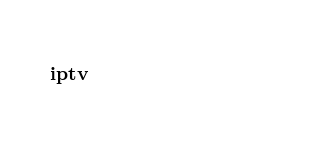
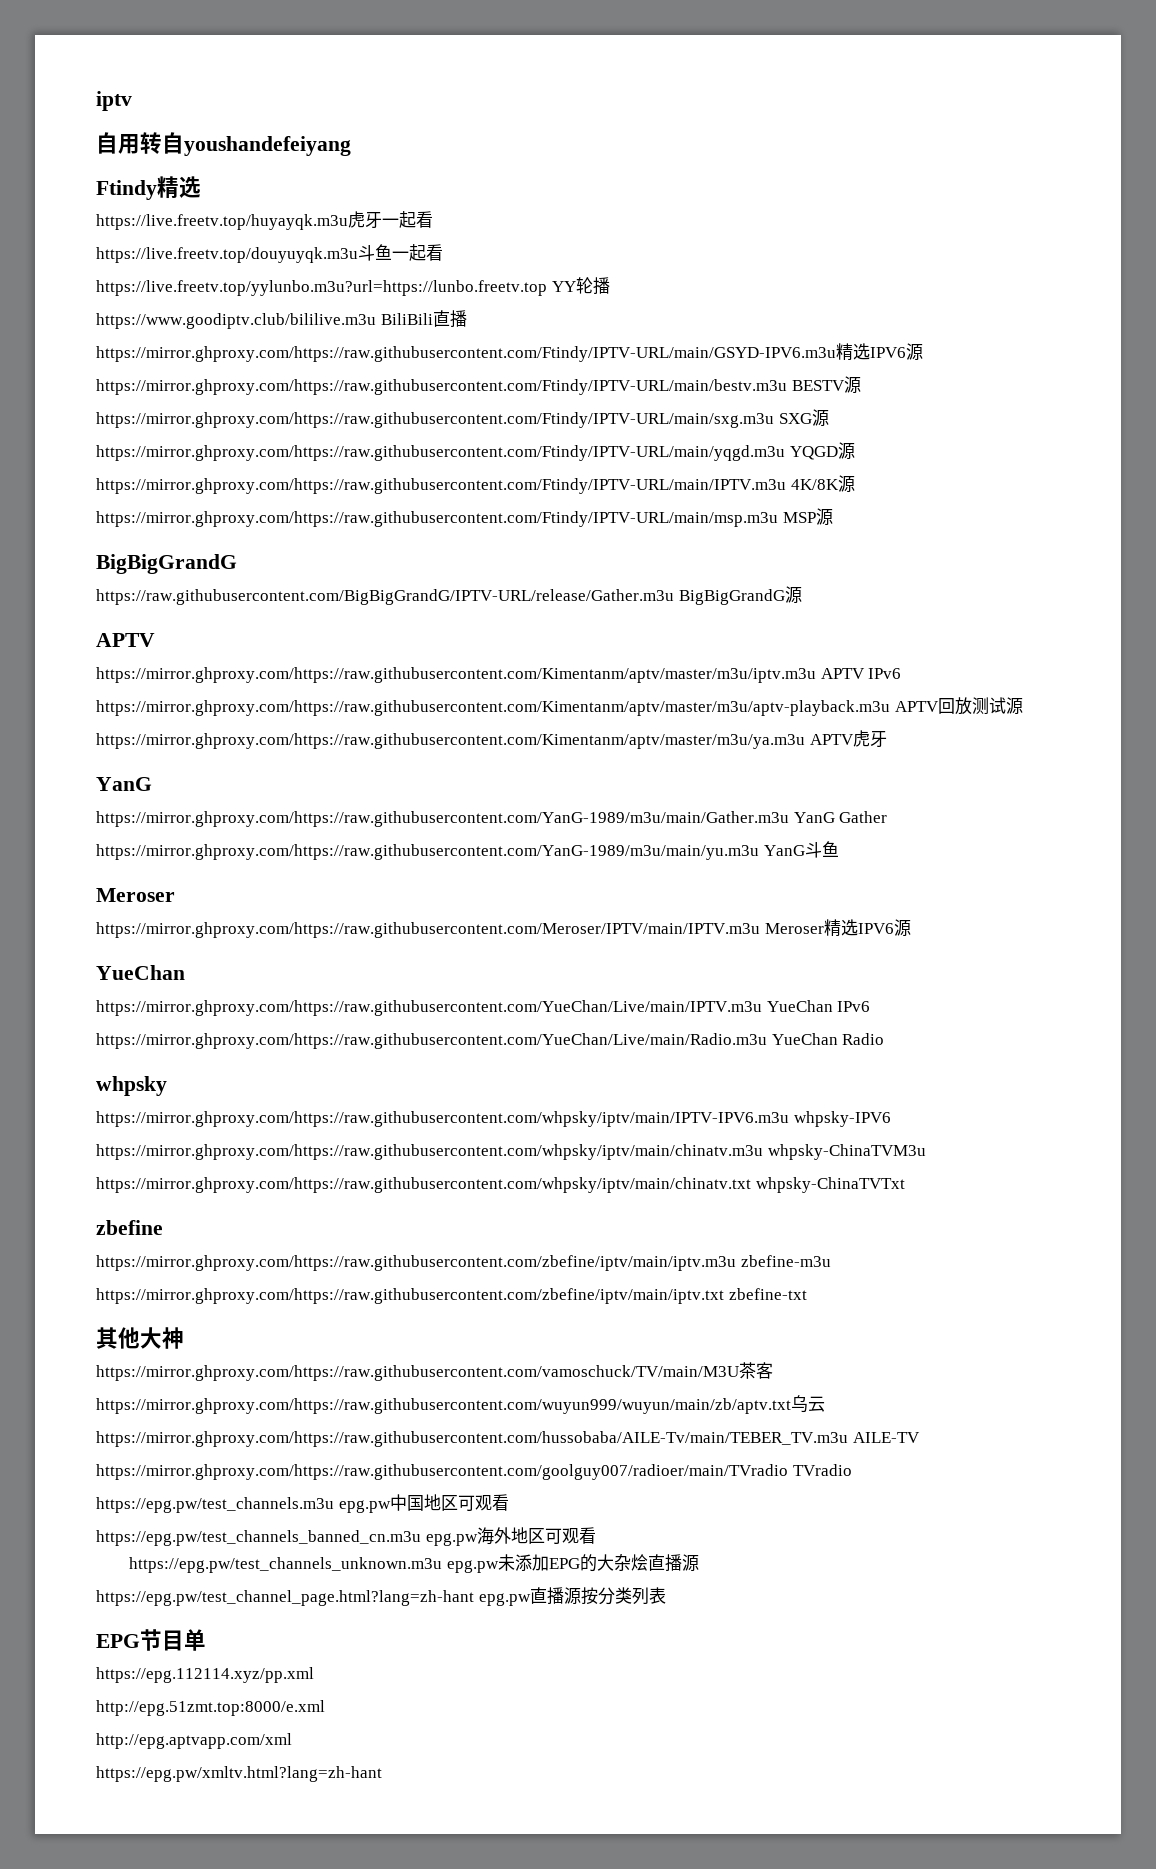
(89, 75) none -> [96,132,351,156] [96,176,201,200] [96,211,433,230] [96,244,443,263] [96,277,610,296] [96,310,467,329] [96,343,923,362] [96,376,861,395] [96,409,829,428] [96,442,855,461] [96,475,855,494] [96,508,833,527] [96,554,237,574] [96,586,802,605] [96,633,155,647] [96,667,902,683] [96,697,1023,716] [96,730,887,749] [96,777,152,791] [96,811,888,827] [96,841,839,860] [96,888,175,902] [96,919,911,938] [96,965,185,980] [96,1000,871,1016] [96,1033,885,1049] [96,1076,167,1096] [96,1111,891,1127] [96,1144,926,1160] [96,1177,905,1193] [96,1220,163,1235] [96,1255,831,1271] [96,1288,807,1304] [96,1327,184,1349] [96,1362,773,1381] [96,1395,825,1414] [96,1431,920,1447] [96,1464,852,1480] [96,1494,509,1513] [96,1527,596,1546] [129,1554,699,1573] [96,1587,666,1606] [96,1629,206,1651] [96,1667,314,1683] [96,1700,325,1716] [96,1733,292,1749] [96,1766,382,1782] // 自用转自youshandefeiyang // Ftindy精选 // https://live.freetv.top/huyayqk.m3u虎牙一起看 // https://live.freetv.top/douyuyqk.m3u斗鱼一起看 // https://live.freetv.top/yylunbo.m3u?url=https://lunbo.freetv.top YY轮播 // https://www.goodiptv.club/bililive.m3u BiliBili直播 // https://mirror.ghproxy.com/https://raw.githubusercontent.com/Ftindy/IPTV-URL/main/GSYD-IPV6.m3u精选IPV6源 // https://mirror.ghproxy.com/https://raw.githubusercontent.com/Ftindy/IPTV-URL/main/bestv.m3u BESTV源 // https://mirror.ghproxy.com/https://raw.githubusercontent.com/Ftindy/IPTV-URL/main/sxg.m3u SXG源 // https://mirror.ghproxy.com/https://raw.githubusercontent.com/Ftindy/IPTV-URL/main/yqgd.m3u YQGD源 // https://mirror.ghproxy.com/https://raw.githubusercontent.com/Ftindy/IPTV-URL/main/IPTV.m3u 4K/8K源 // https://mirror.ghproxy.com/https://raw.githubusercontent.com/Ftindy/IPTV-URL/main/msp.m3u MSP源 // BigBigGrandG // https://raw.githubusercontent.com/BigBigGrandG/IPTV-URL/release/Gather.m3u BigBigGrandG源 // APTV // https://mirror.ghproxy.com/https://raw.githubusercontent.com/Kimentanm/aptv/master/m3u/iptv.m3u APTV IPv6 // https://mirror.ghproxy.com/https://raw.githubusercontent.com/Kimentanm/aptv/master/m3u/aptv-playback.m3u APTV回放测试源 // https://mirror.ghproxy.com/https://raw.githubusercontent.com/Kimentanm/aptv/master/m3u/ya.m3u APTV虎牙 // YanG // https://mirror.ghproxy.com/https://raw.githubusercontent.com/YanG-1989/m3u/main/Gather.m3u YanG Gather // https://mirror.ghproxy.com/https://raw.githubusercontent.com/YanG-1989/m3u/main/yu.m3u YanG斗鱼 // Meroser // https://mirror.ghproxy.com/https://raw.githubusercontent.com/Meroser/IPTV/main/IPTV.m3u Meroser精选IPV6源 // YueChan // https://mirror.ghproxy.com/https://raw.githubusercontent.com/YueChan/Live/main/IPTV.m3u YueChan IPv6 // https://mirror.ghproxy.com/https://raw.githubusercontent.com/YueChan/Live/main/Radio.m3u YueChan Radio // whpsky // https://mirror.ghproxy.com/https://raw.githubusercontent.com/whpsky/iptv/main/IPTV-IPV6.m3u whpsky-IPV6 // https://mirror.ghproxy.com/https://raw.githubusercontent.com/whpsky/iptv/main/chinatv.m3u whpsky-ChinaTVM3u // https://mirror.ghproxy.com/https://raw.githubusercontent.com/whpsky/iptv/main/chinatv.txt whpsky-ChinaTVTxt // zbefine // https://mirror.ghproxy.com/https://raw.githubusercontent.com/zbefine/iptv/main/iptv.m3u zbefine-m3u // https://mirror.ghproxy.com/https://raw.githubusercontent.com/zbefine/iptv/main/iptv.txt zbefine-txt // 其他大神 // https://mirror.ghproxy.com/https://raw.githubusercontent.com/vamoschuck/TV/main/M3U茶客 // https://mirror.ghproxy.com/https://raw.githubusercontent.com/wuyun999/wuyun/main/zb/aptv.txt乌云 // https://mirror.ghproxy.com/https://raw.githubusercontent.com/hussobaba/AILE-Tv/main/TEBER_TV.m3u AILE-TV // https://mirror.ghproxy.com/https://raw.githubusercontent.com/goolguy007/radioer/main/TVradio TVradio // https://epg.pw/test_channels.m3u epg.pw中国地区可观看 // https://epg.pw/test_channels_banned_cn.m3u epg.pw海外地区可观看 // https://epg.pw/test_channels_unknown.m3u epg.pw未添加EPG的大杂烩直播源 // https://epg.pw/test_channel_page.html?lang=zh-hant epg.pw直播源按分类列表 // EPG节目单 // https://epg.112114.xyz/pp.xml // http://epg.51zmt.top:8000/e.xml // http://epg.aptvapp.com/xml // https://epg.pw/xmltv.html?lang=zh-hant

